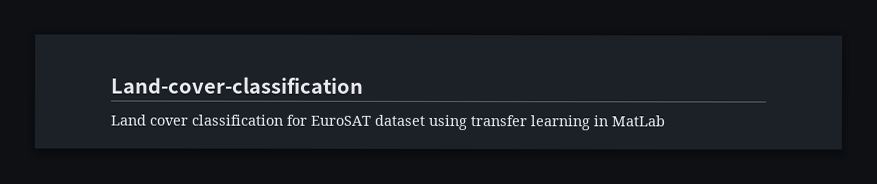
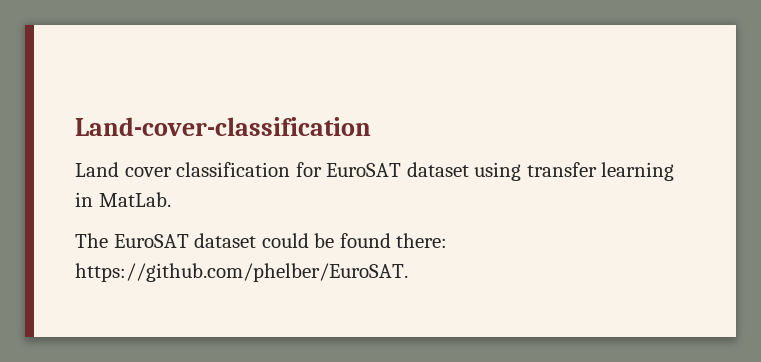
[611,115,665,127] MatLab -> [98,192,171,207] [75,233,448,248] [75,263,408,282] MatLab. // The EuroSAT dataset could be found there: https://github.com/phelber/EuroSAT.

